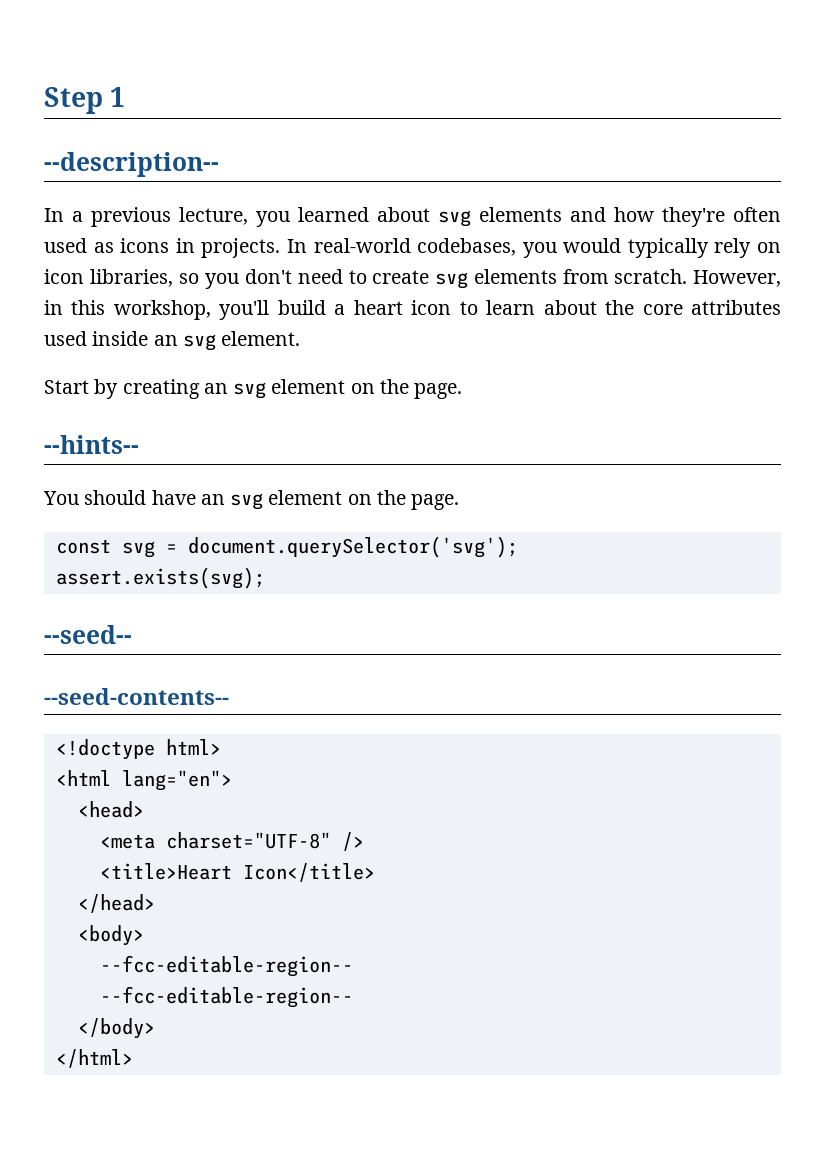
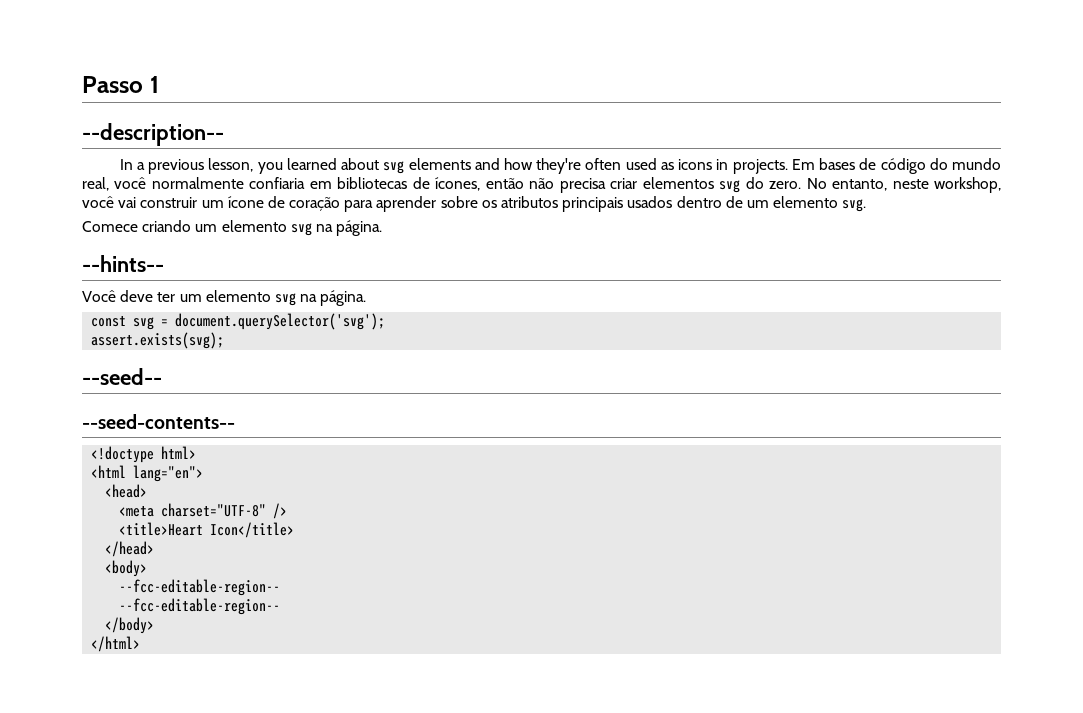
[44,87,103,114] Step -> [82,76,143,93] Passo
[178,207,248,225] lecture, -> [208,158,254,172] lesson,
[286,238,781,258] [44,269,781,289] [44,300,781,320] [44,331,301,351] [44,379,463,399] [44,435,139,454] [43,490,460,510] In real-world codebases, you would typically rely on icon libraries, so you don't need to create svg elements from scratch. However, in this workshop, you'll build a heart icon to learn about the core attributes used inside an svg element. // Start by creating an svg element on the page. // --hints-- // You should have an svg element on the page. -> [791,158,1002,174] [82,177,1002,193] [82,196,867,212] [82,220,383,236] [82,255,164,272] [82,290,367,306] Em bases de código do mundo real, você normalmente confiaria em bibliotecas de ícones, então não precisa criar elementos svg do zero. No entanto, neste workshop, você vai construir um ícone de coração para aprender sobre os atributos principais usados dentro de um elemento svg. // Comece criando um elemento svg na página. // --hints-- // Você deve ter um elemento svg na página.

